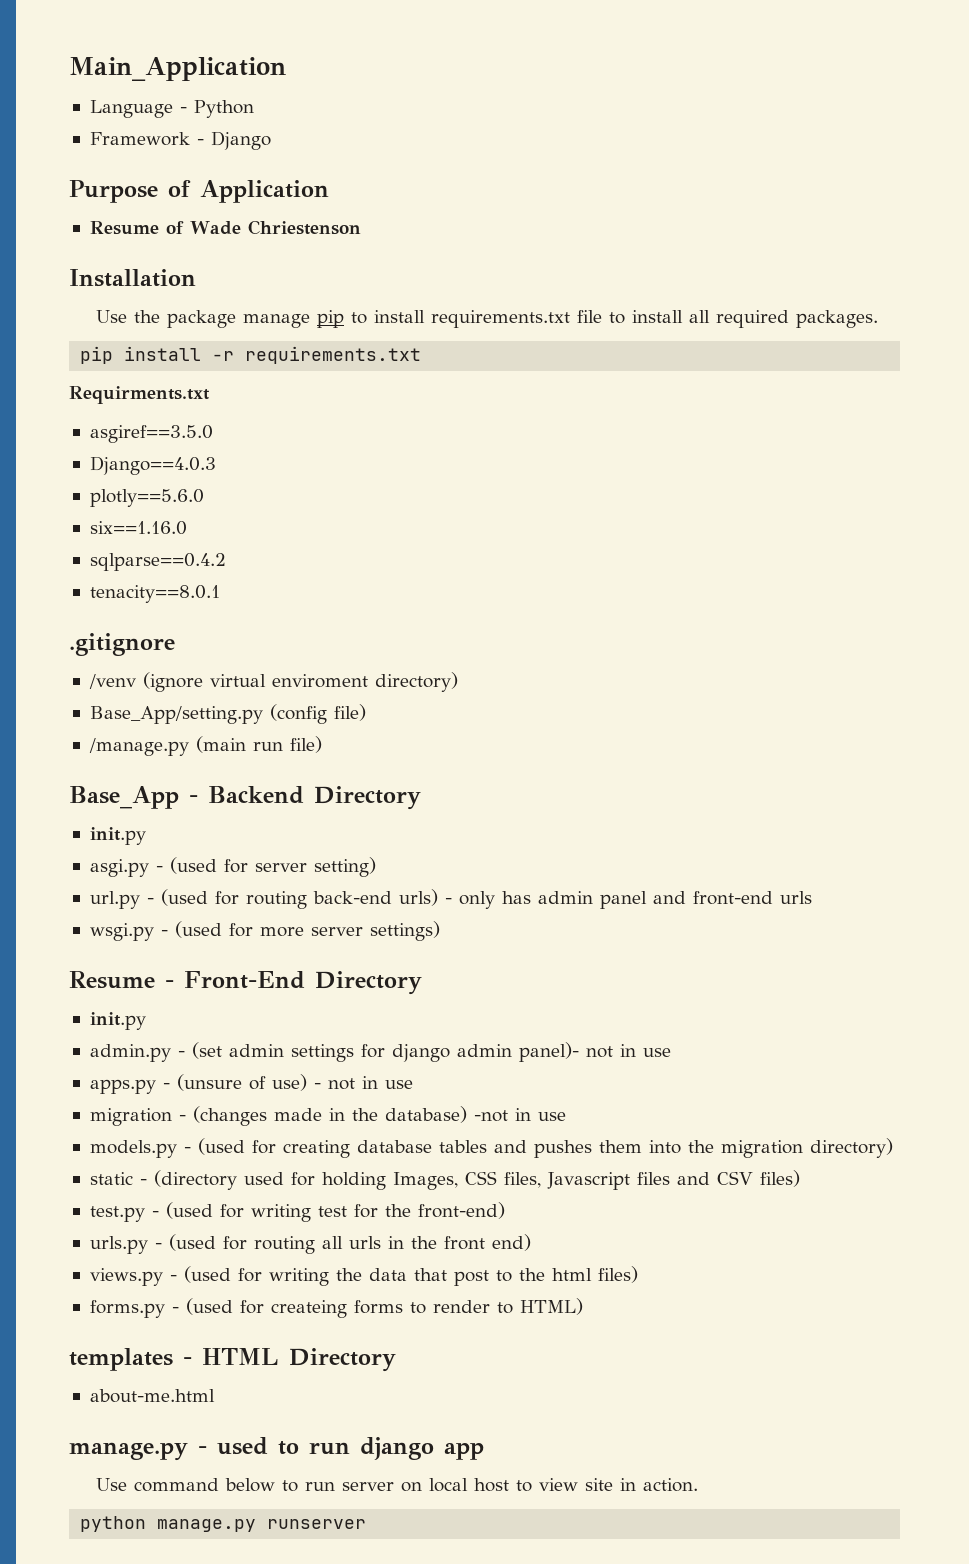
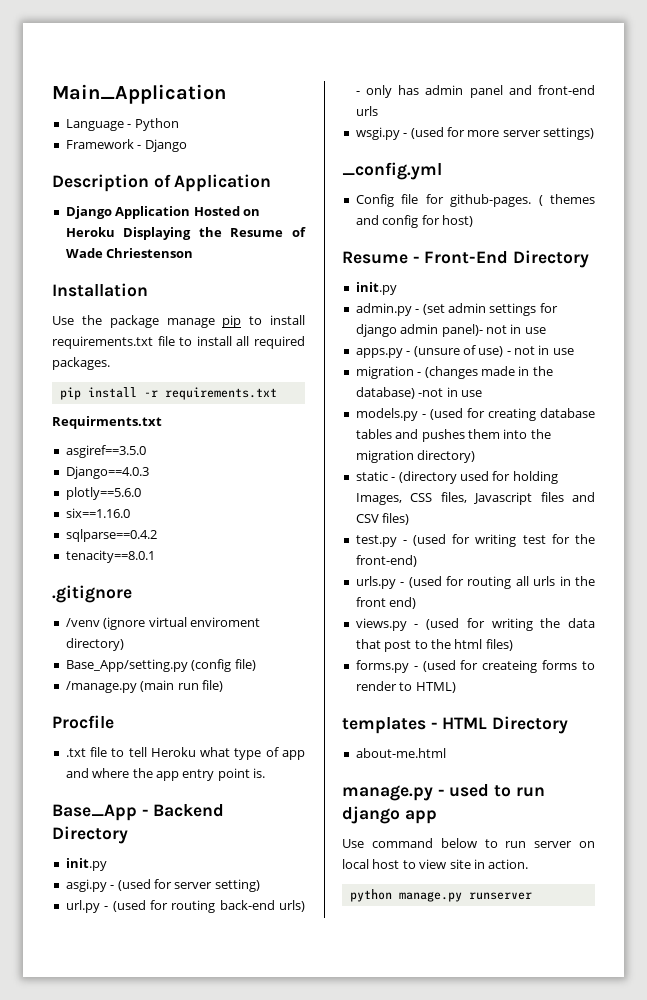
[69,180,158,203] Purpose -> [52,174,149,192] Description
(329, 191) none -> [65,206,260,219] [65,227,222,240] Django Application Hosted on Heroku Displaying the
(322, 744) none -> [52,715,114,729] [65,747,305,760] [65,768,265,781] // Procfile // .txt file to tell Heroku what type of app and where the app entry point is.
(440, 931) none -> [342,162,442,180] [355,194,595,207] [355,215,473,228] // _config.yml // Config file for github-pages. ( themes and config for host)

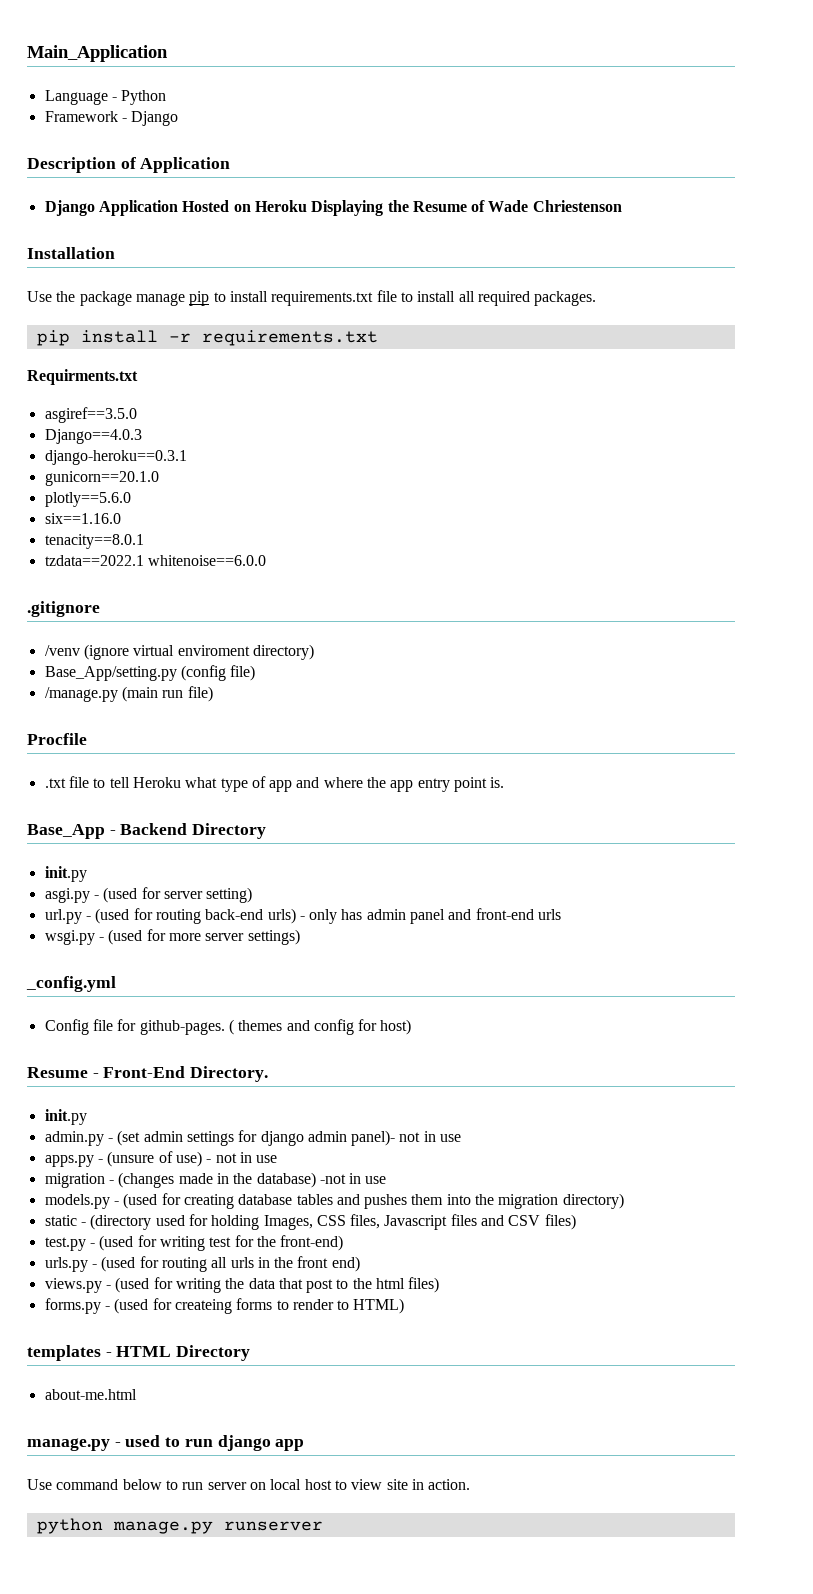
(149, 472) none -> [44,450,187,465] [44,471,159,486] // django-heroku==0.3.1 // gunicorn==20.1.0
[65,529,157,542] [65,550,155,563] sqlparse==0.4.2 // tenacity==8.0.1 -> [44,534,144,549] [44,555,266,566] tenacity==8.0.1 // tzdata==2022.1 whitenoise==6.0.0
[513,250,590,268] Directory -> [190,1066,269,1082] Directory.

